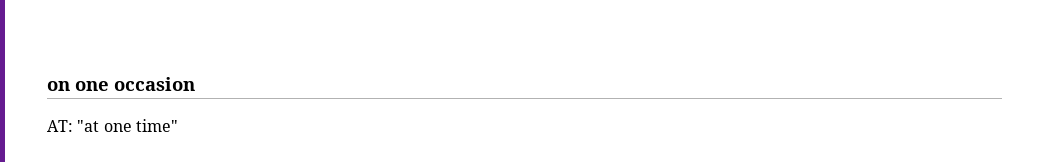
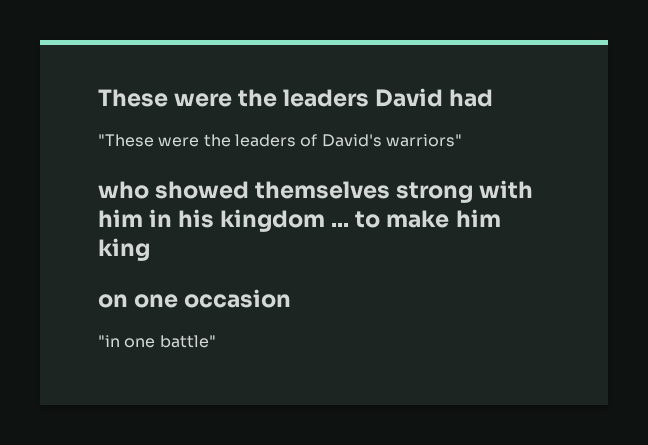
(47, 86) none -> [98,88,494,107] [98,134,462,147] [98,180,534,203] [98,209,501,232] [98,238,150,261] These were the leaders David had // "These were the leaders of David's warriors" // who showed themselves strong with him in his kingdom ... to make him king //
[47,119,178,132] AT: "at one time" -> [98,335,216,348] "in one battle"

